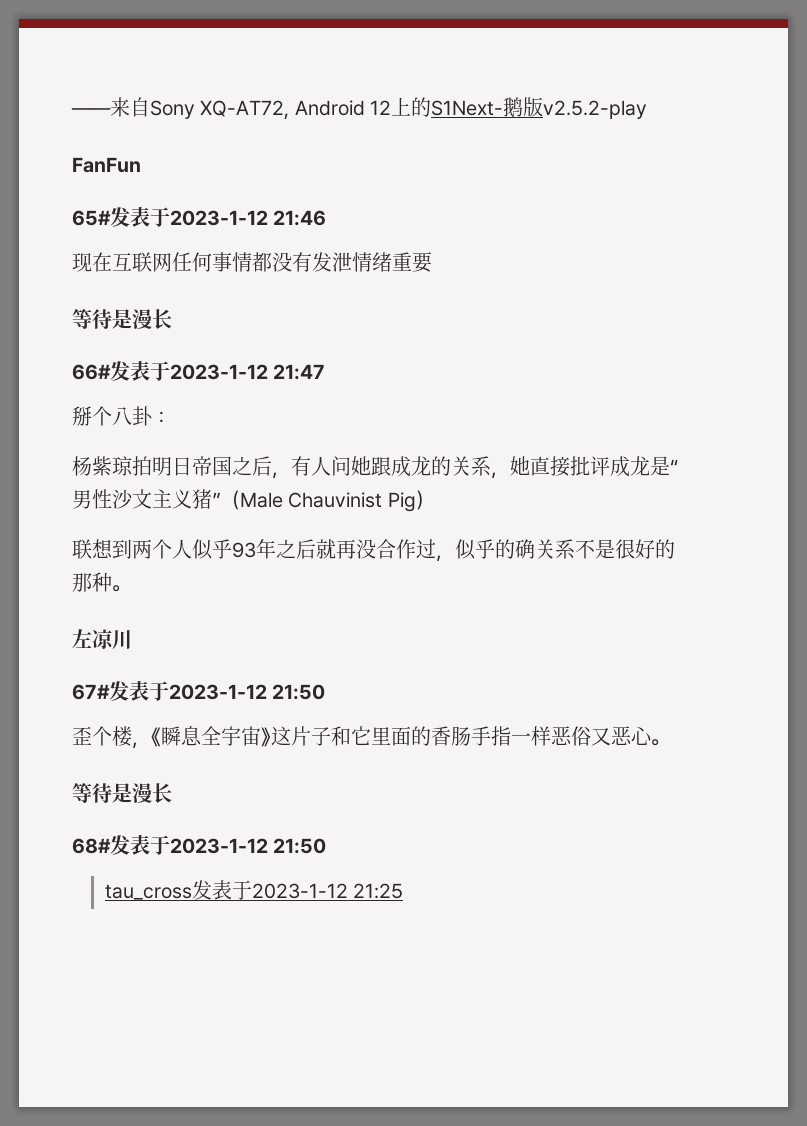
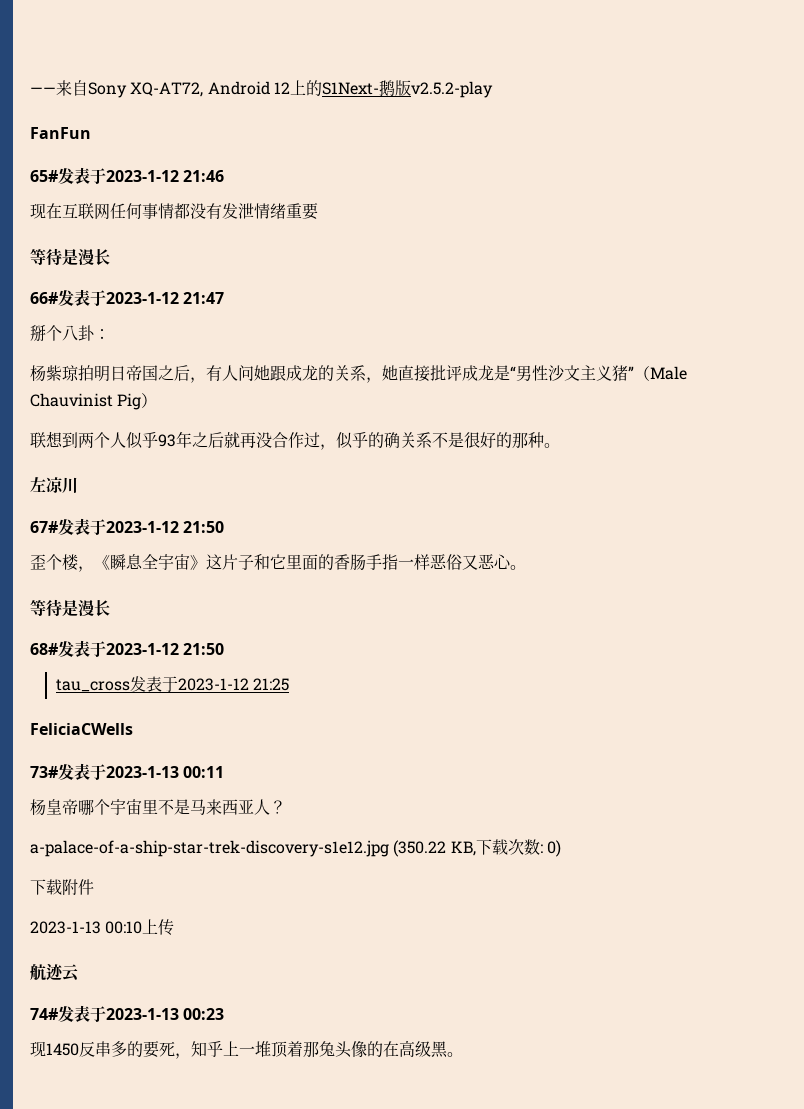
(404, 891) none -> [30,723,133,735] [30,763,225,780] [30,799,286,816] [30,839,561,857] [30,879,94,896] [30,919,175,936] [30,964,79,982] [30,1005,225,1022] [30,1040,463,1059] // FeliciaCWells // 73#发表于2023-1-13 00:11 // 杨皇帝哪个宇宙里不是马来西亚人？ // a-palace-of-a-ship-star-trek-discovery-s1e12.jpg (350.22 KB,下载次数: 0) // 下载附件 // 2023-1-13 00:10上传 // 航迹云 // 74#发表于2023-1-13 00:23 // 现1450反串多的要死，知乎上一堆顶着那兔头像的在高级黑。

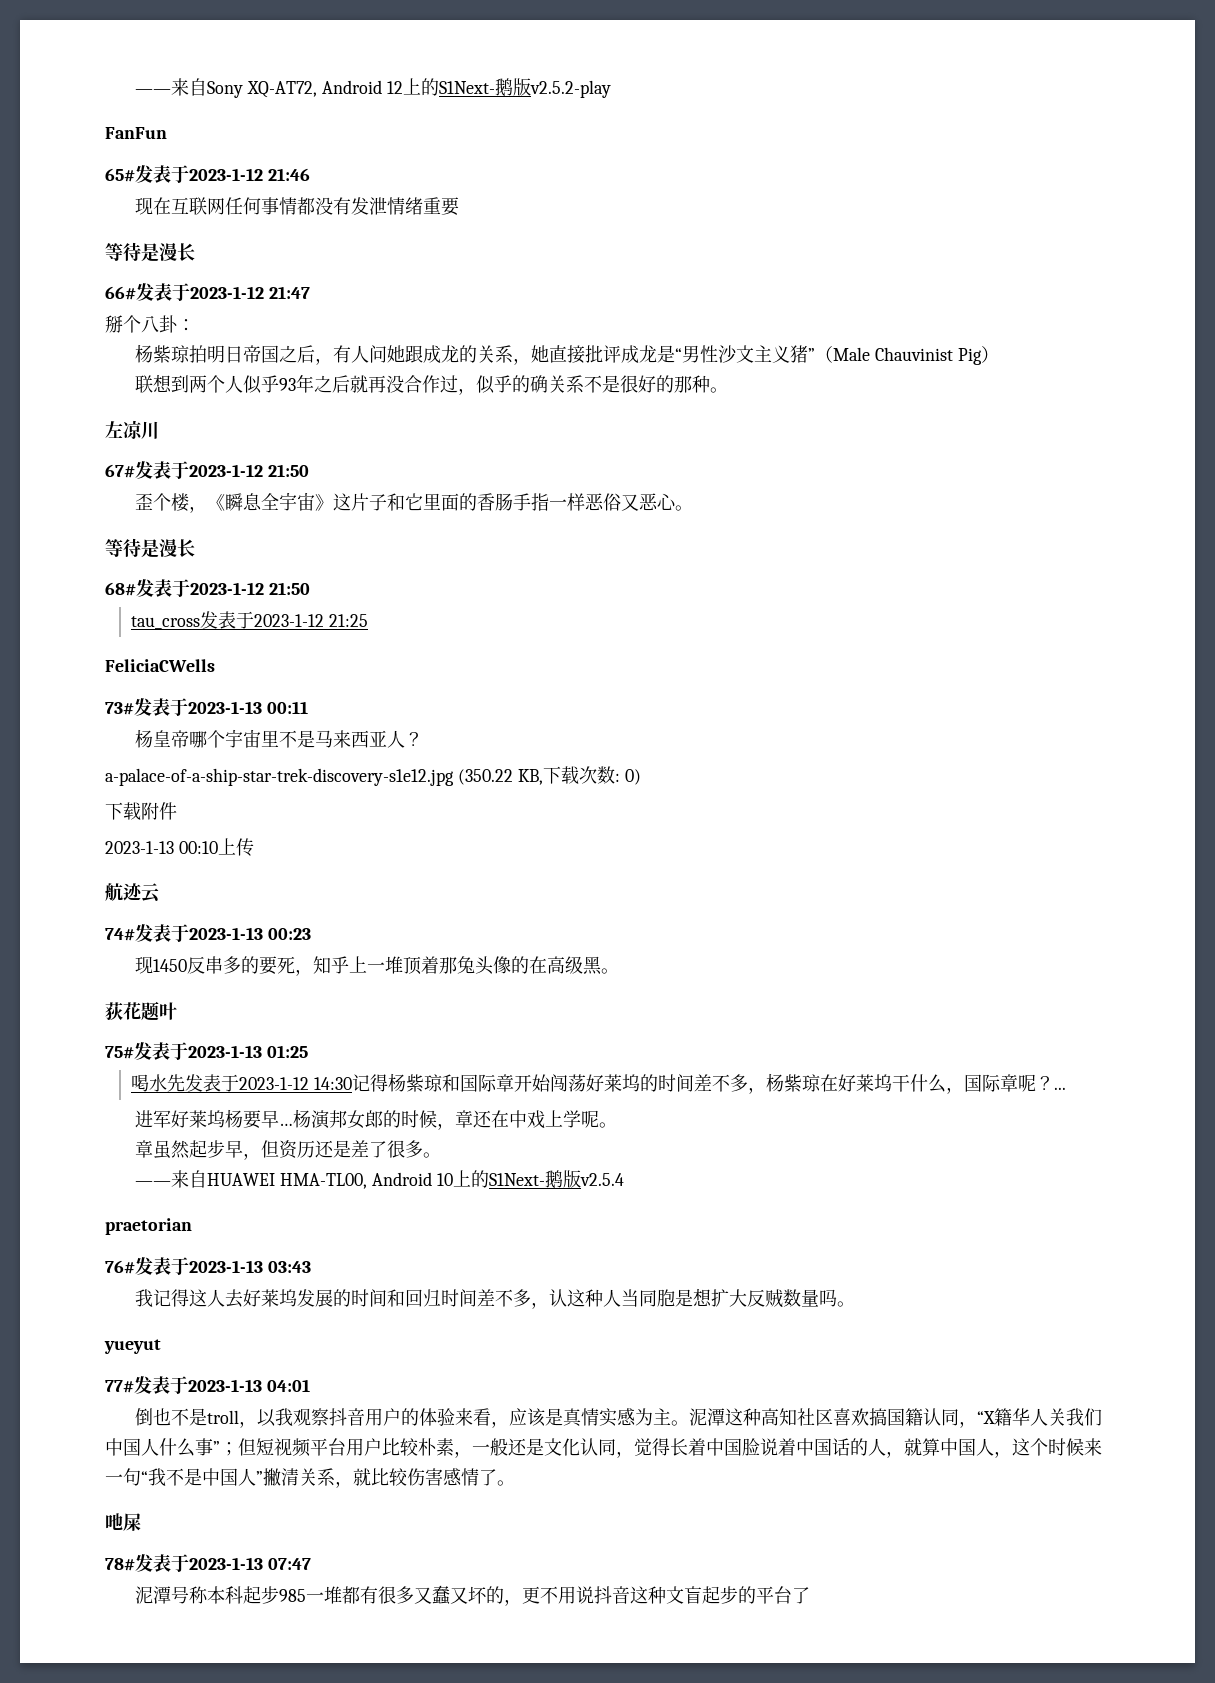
(463, 1054) none -> [105,1001,177,1021] [105,1042,308,1060] [131,1073,1067,1094] [134,1109,617,1130] [134,1140,441,1160] [134,1170,624,1189] [105,1218,192,1235] [105,1257,311,1275] [134,1288,855,1309] [104,1339,161,1354] [105,1376,310,1394] [134,1408,1102,1428] [105,1438,1102,1458] [105,1468,515,1488] [105,1513,141,1531] [105,1554,311,1572] [134,1585,810,1606] // 荻花题叶 // 75#发表于2023-1-13 01:25 // 喝水先发表于2023-1-12 14:30记得杨紫琼和国际章开始闯荡好莱坞的时间差不多，杨紫琼在好莱坞干什么，国际章呢？... // 进军好莱坞杨要早…杨演邦女郎的时候，章还在中戏上学呢。 // 章虽然起步早，但资历还是差了很多。 // ——来自HUAWEI HMA-TL00, Android 10上的S1Next-鹅版v2.5.4 // praetorian // 76#发表于2023-1-13 03:43 // 我记得这人去好莱坞发展的时间和回归时间差不多，认这种人当同胞是想扩大反贼数量吗。 // yueyut // 77#发表于2023-1-13 04:01 // 倒也不是troll，以我观察抖音用户的体验来看，应该是真情实感为主。泥潭这种高知社区喜欢搞国籍认同，“X籍华人关我们中国人什么事”；但短视频平台用户比较朴素，一般还是文化认同，觉得长着中国脸说着中国话的人，就算中国人，这个时候来一句“我不是中国人”撇清关系，就比较伤害感情了。 // 吔屎 // 78#发表于2023-1-13 07:47 // 泥潭号称本科起步985一堆都有很多又蠢又坏的，更不用说抖音这种文盲起步的平台了

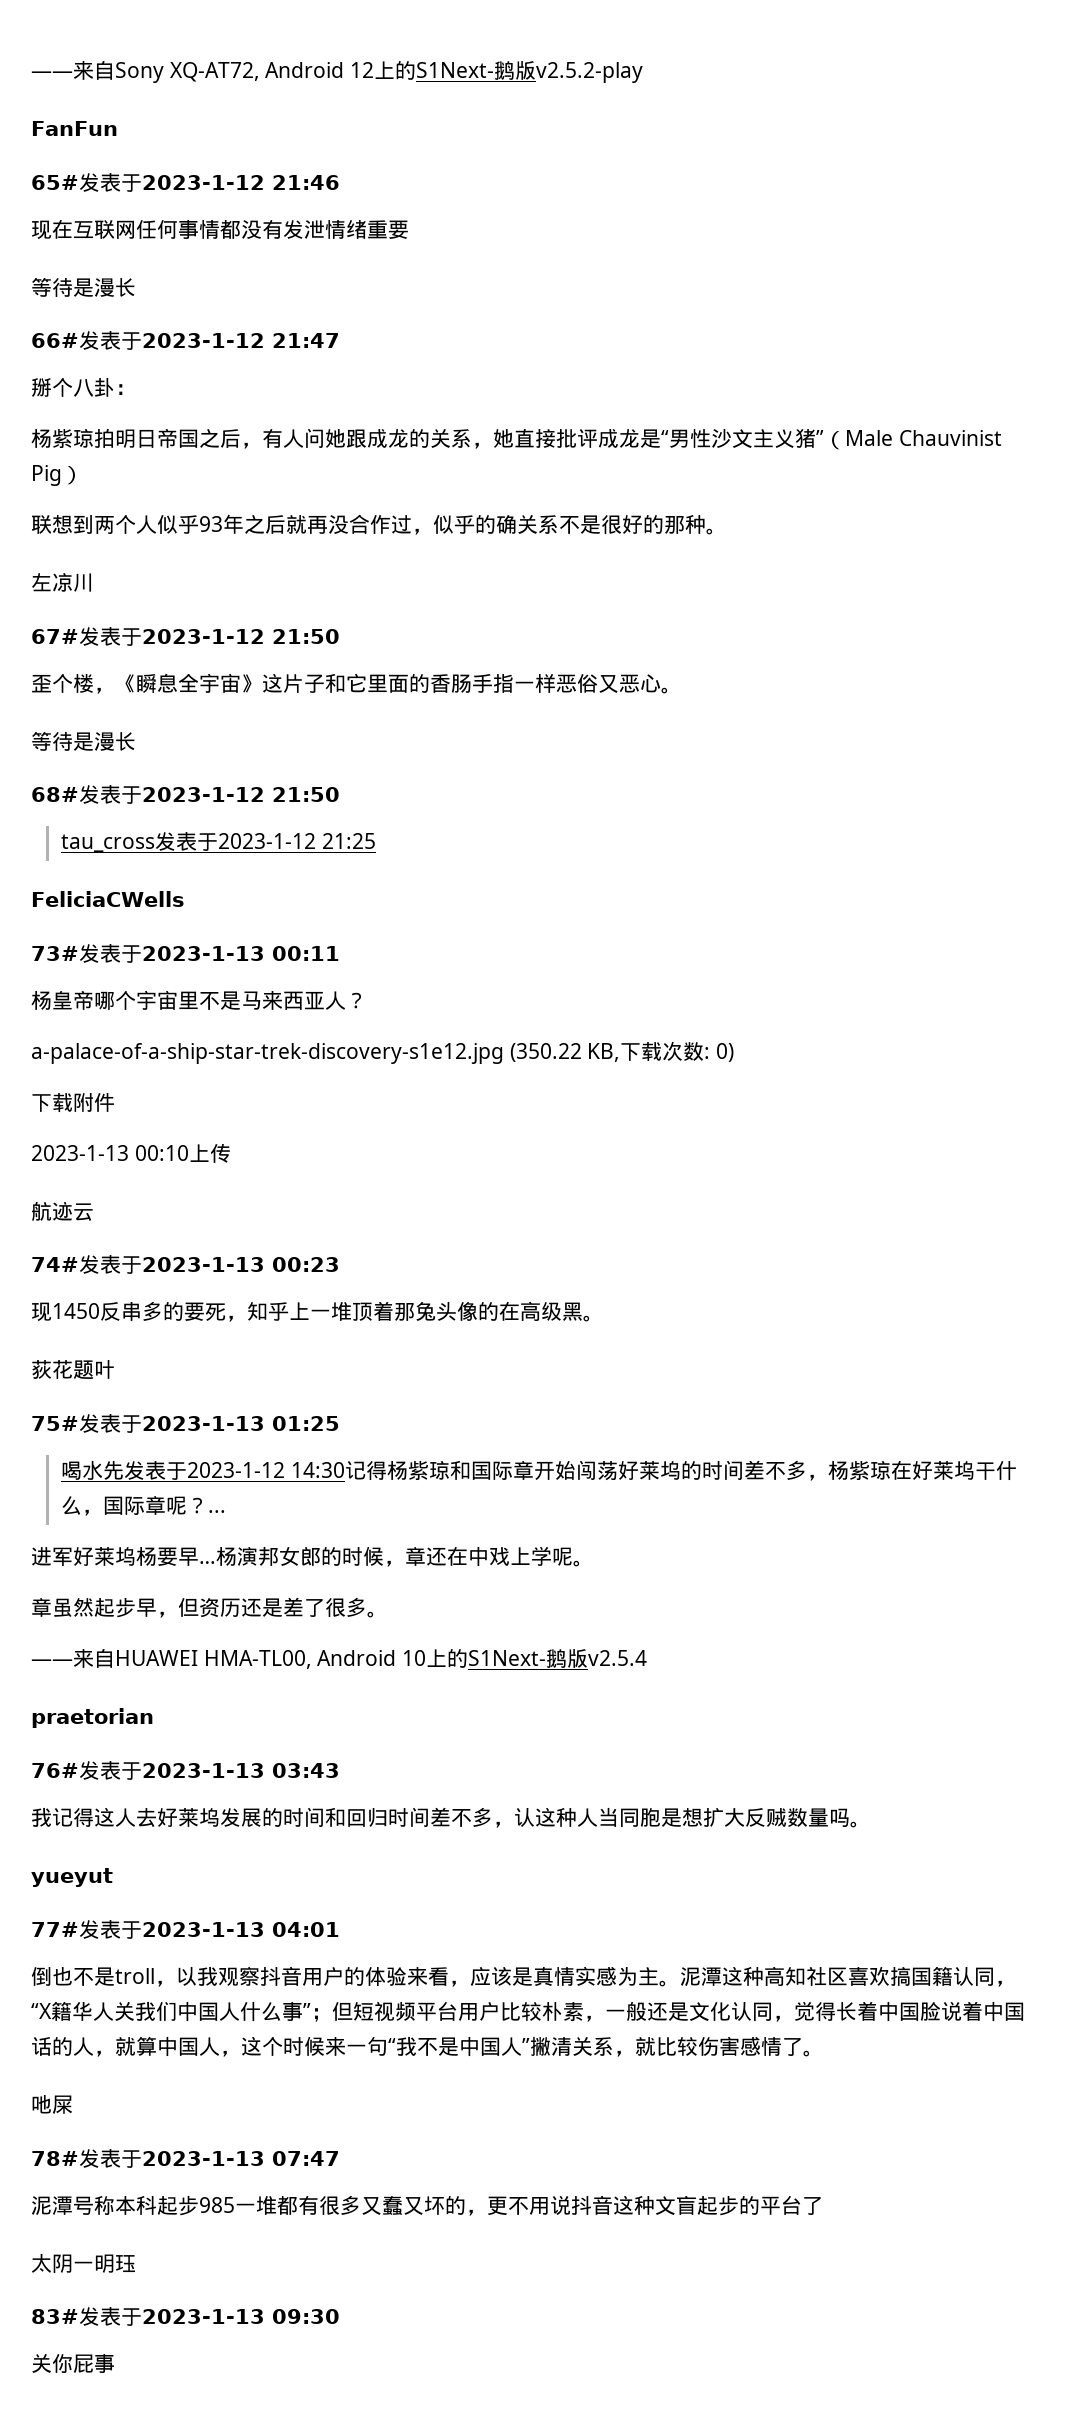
(810, 1595) none -> [31,2253,136,2273] [31,2307,340,2326] [31,2353,115,2373] // 太阴一明珏 // 83#发表于2023-1-13 09:30 // 关你屁事

